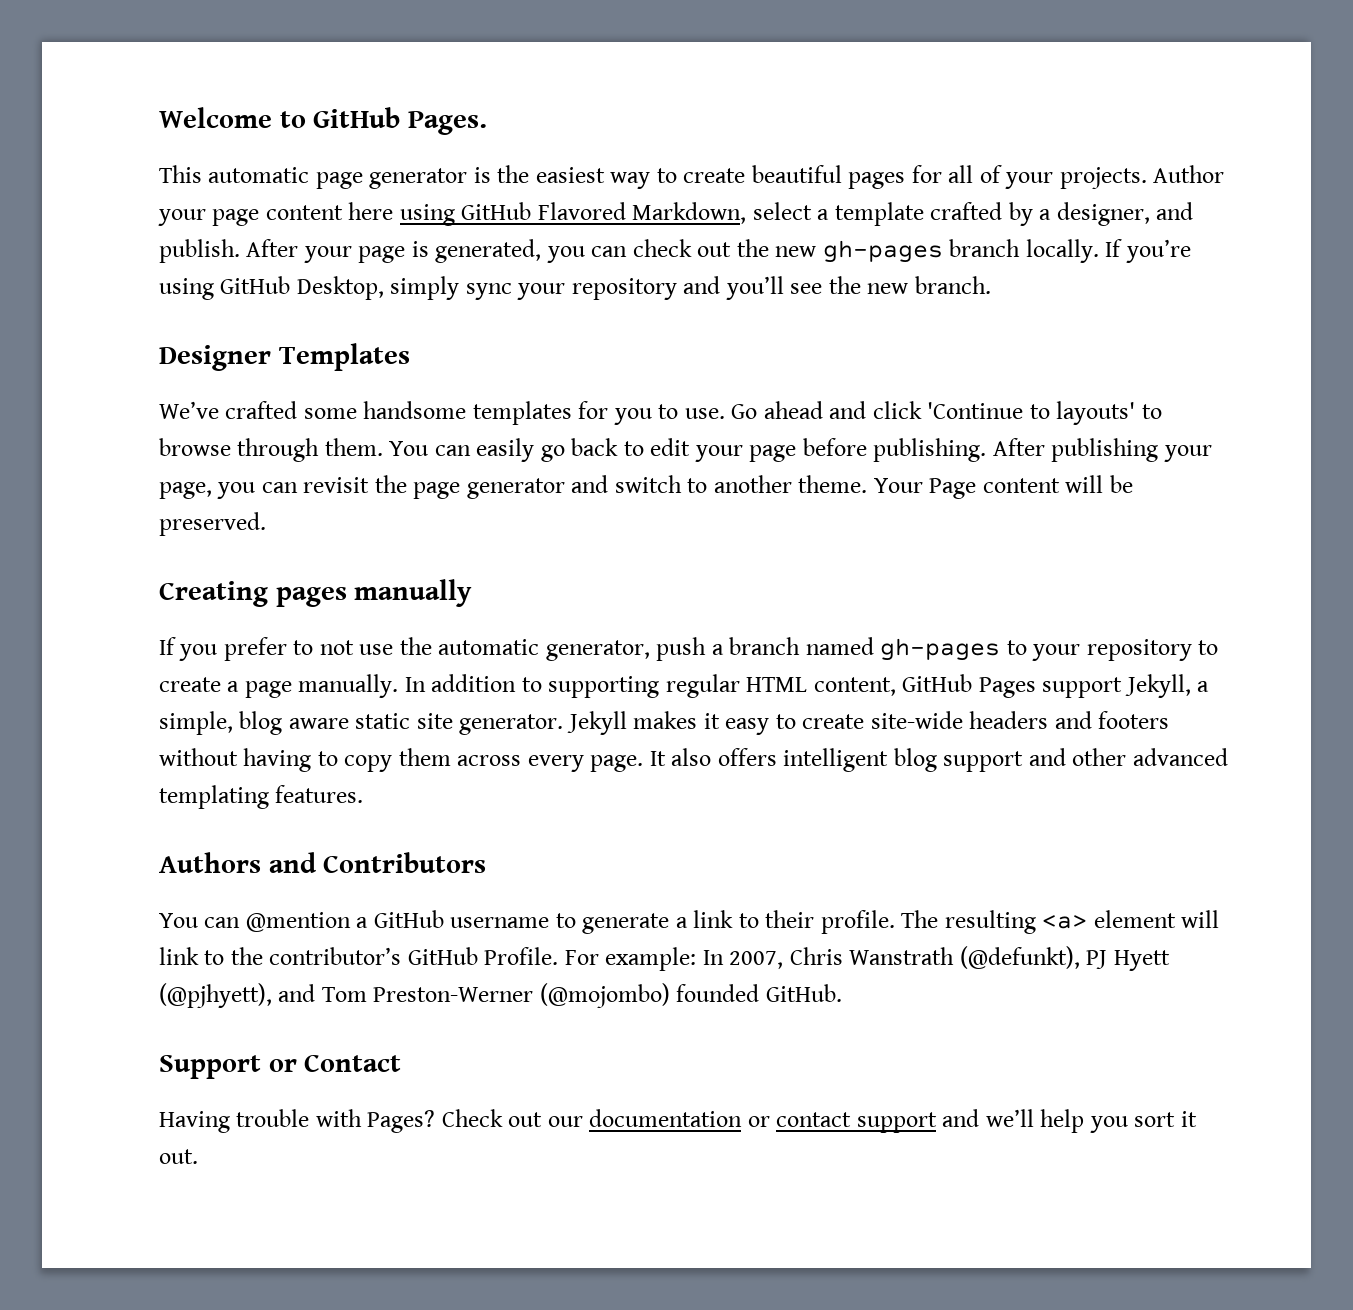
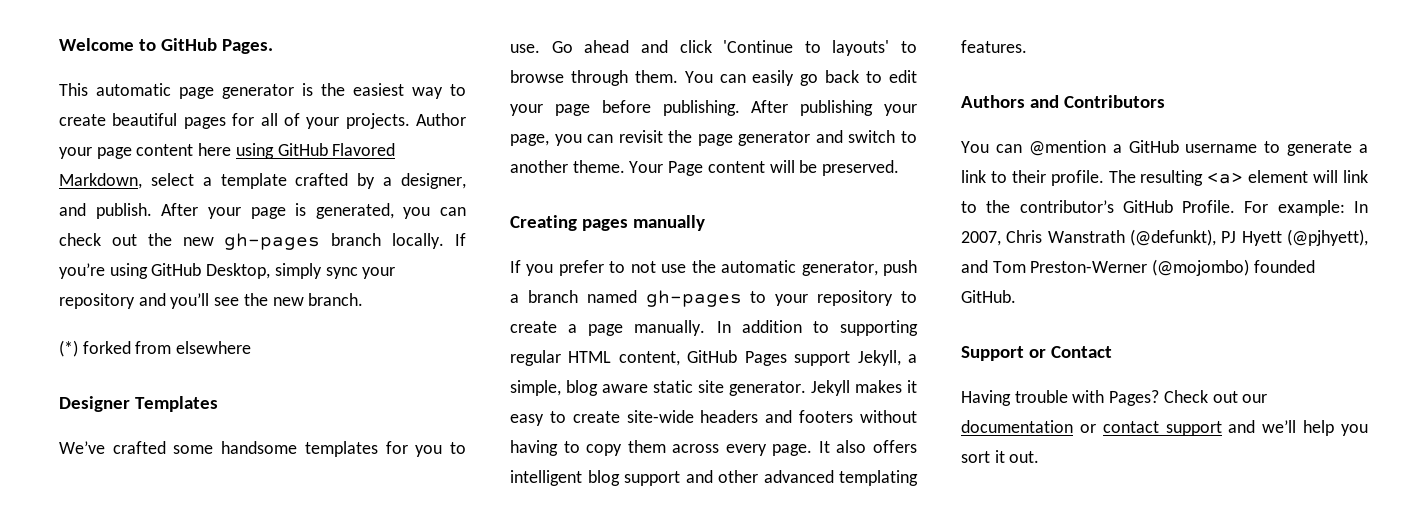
(991, 285) none -> [59,340,252,357] // (*) forked from elsewhere

